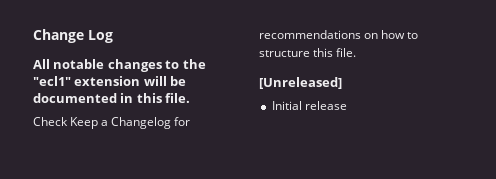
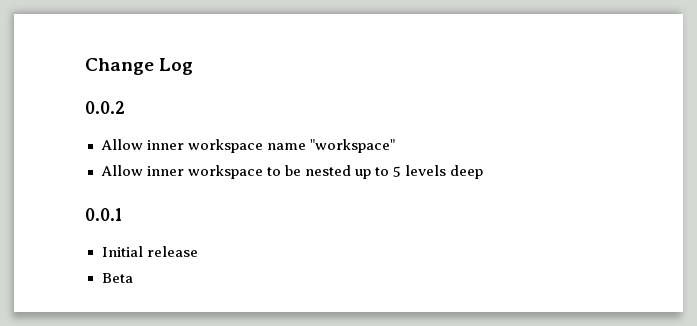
[33,59,206,72] [33,76,187,86] [33,93,191,103] [33,117,191,129] [259,30,419,39] [259,48,357,57] [259,77,342,89] All notable changes to the "ecl1" extension will be documented in this file. // Check Keep a Changelog for recommendations on how to structure this file. // [Unreleased] -> [85,101,125,114] [100,139,395,153] [100,165,484,179] [85,208,122,221] 0.0.2 // Allow inner workspace name "workspace" // Allow inner workspace to be nested up to 5 levels deep // 0.0.1
(347, 105) none -> [101,273,133,283] // Beta

